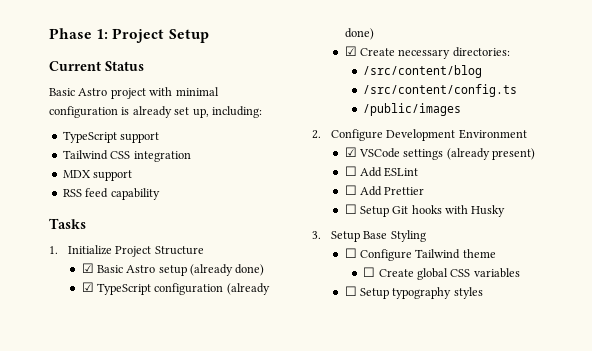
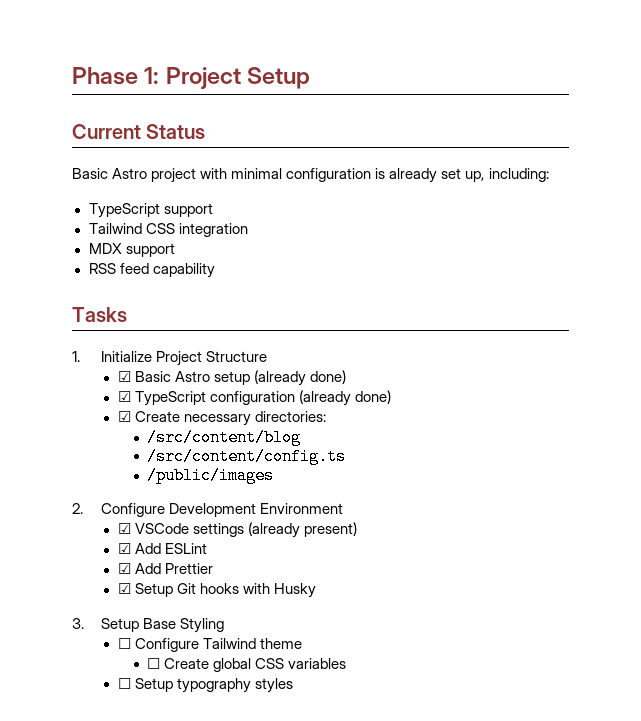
[344,166,357,176] ☐ -> [117,543,131,554] ☑
[344,185,357,195] ☐ -> [117,563,131,574] ☑
[344,204,357,214] ☐ -> [117,583,131,594] ☑

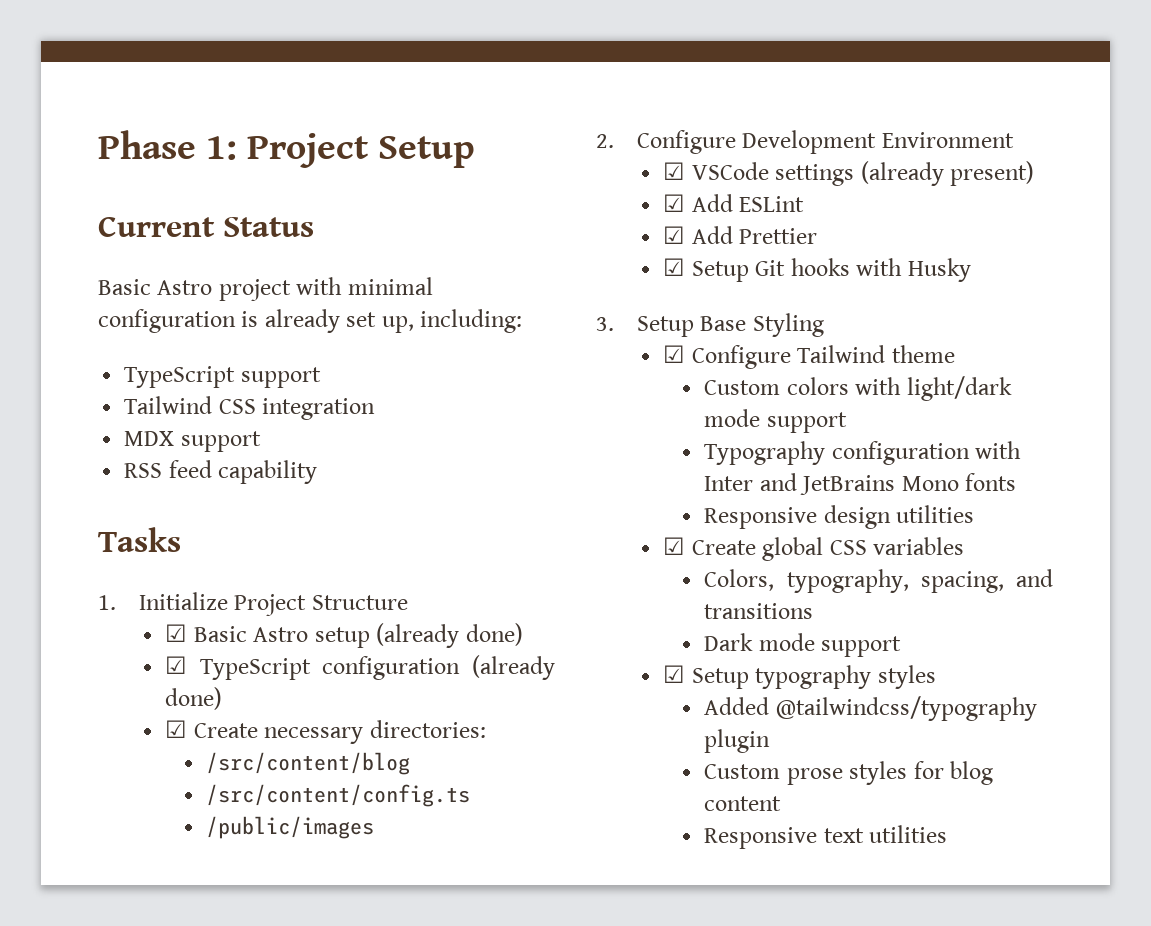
[117,638,131,649] ☐ -> [663,345,686,363] ☑
[147,658,347,672] [117,678,294,693] ☐ Create global CSS variables // ☐ Setup typography styles -> [704,376,1012,401] [704,409,847,433] [704,441,1022,465] [704,473,1017,495] [704,505,975,529] [663,537,965,561] [704,569,1053,593] [704,603,814,619] [704,633,902,657] [663,665,936,689] [704,696,1037,721] [704,729,771,753] [704,761,994,785] [704,796,782,811] [704,825,948,849] Custom colors with light/dark mode support // Typography configuration with Inter and JetBrains Mono fonts // Responsive design utilities // ☑ Create global CSS variables // Colors, typography, spacing, and transitions // Dark mode support // ☑ Setup typography styles // Added @tailwindcss/typography plugin // Custom prose styles for blog content // Responsive text utilities

